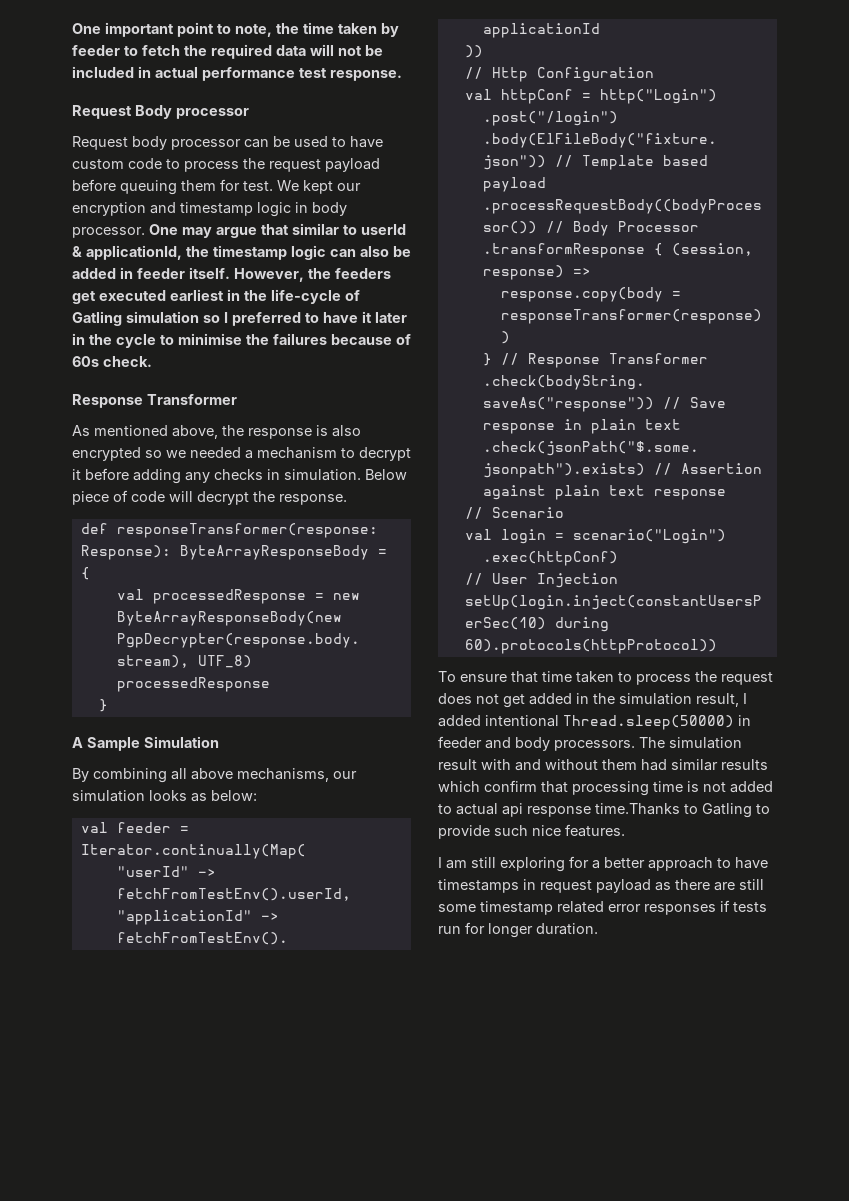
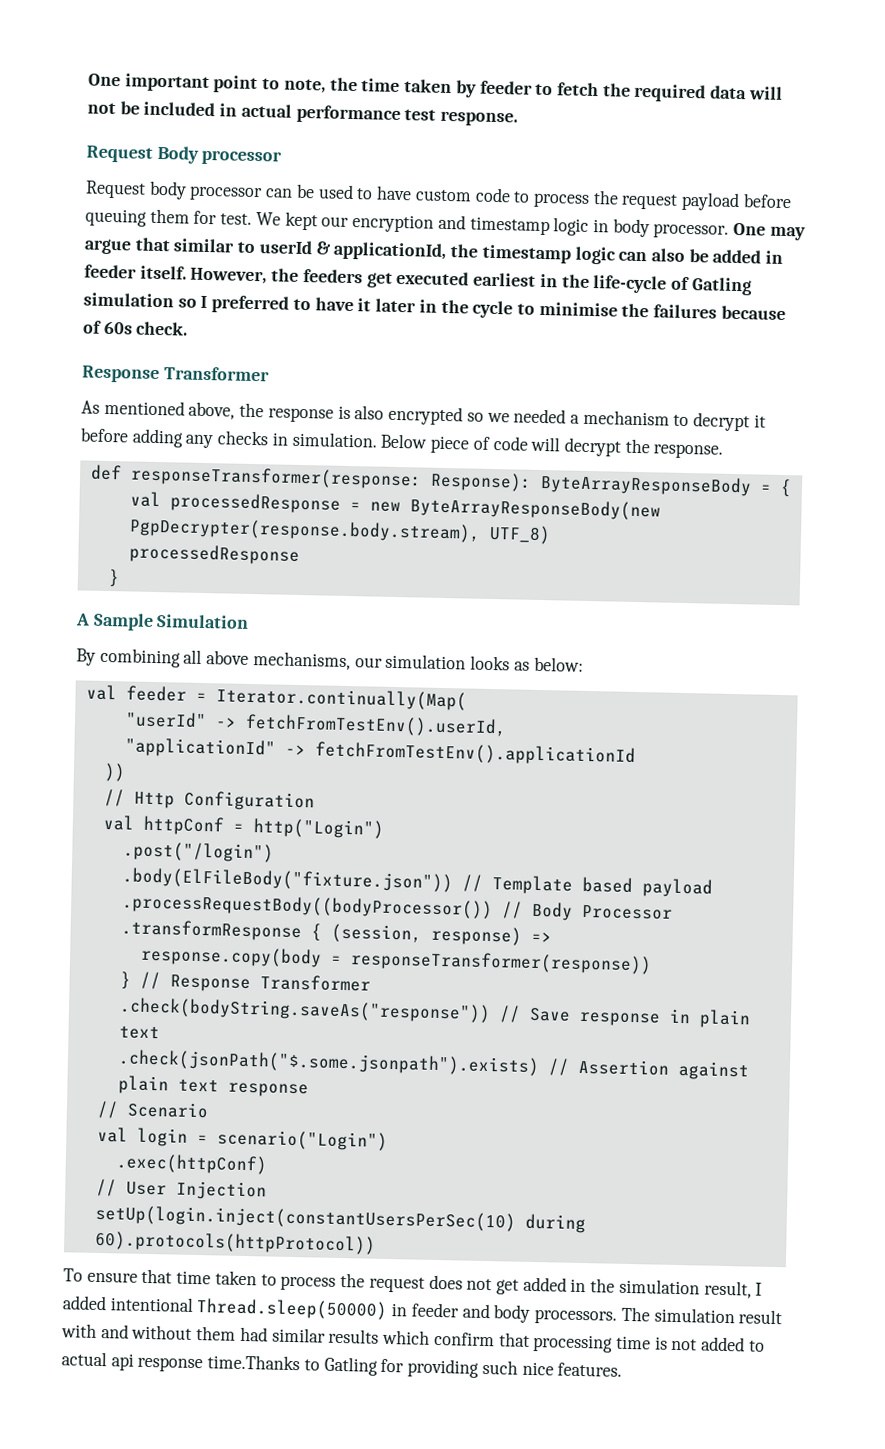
[756,804,770,814] [438,825,490,839] to provide -> [380,1358,480,1378] for providing
[438,856,768,872] [438,879,764,893] [438,900,767,915] [438,922,598,938] // I am still exploring for a better approach to have timestamps in request payload as there are still some timestamp related error responses if tests run for longer duration. -> (623, 1369) none

